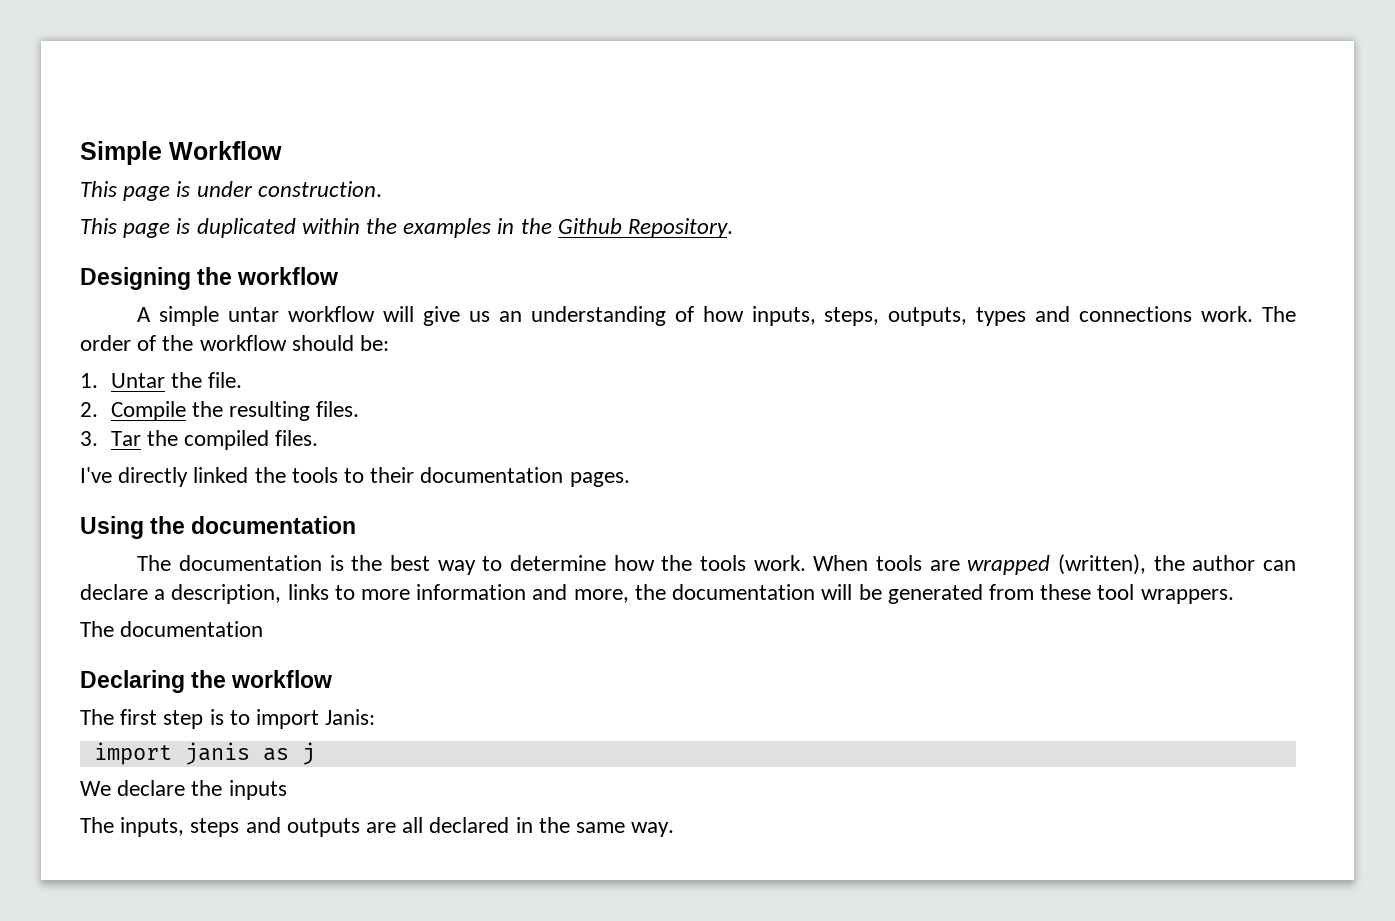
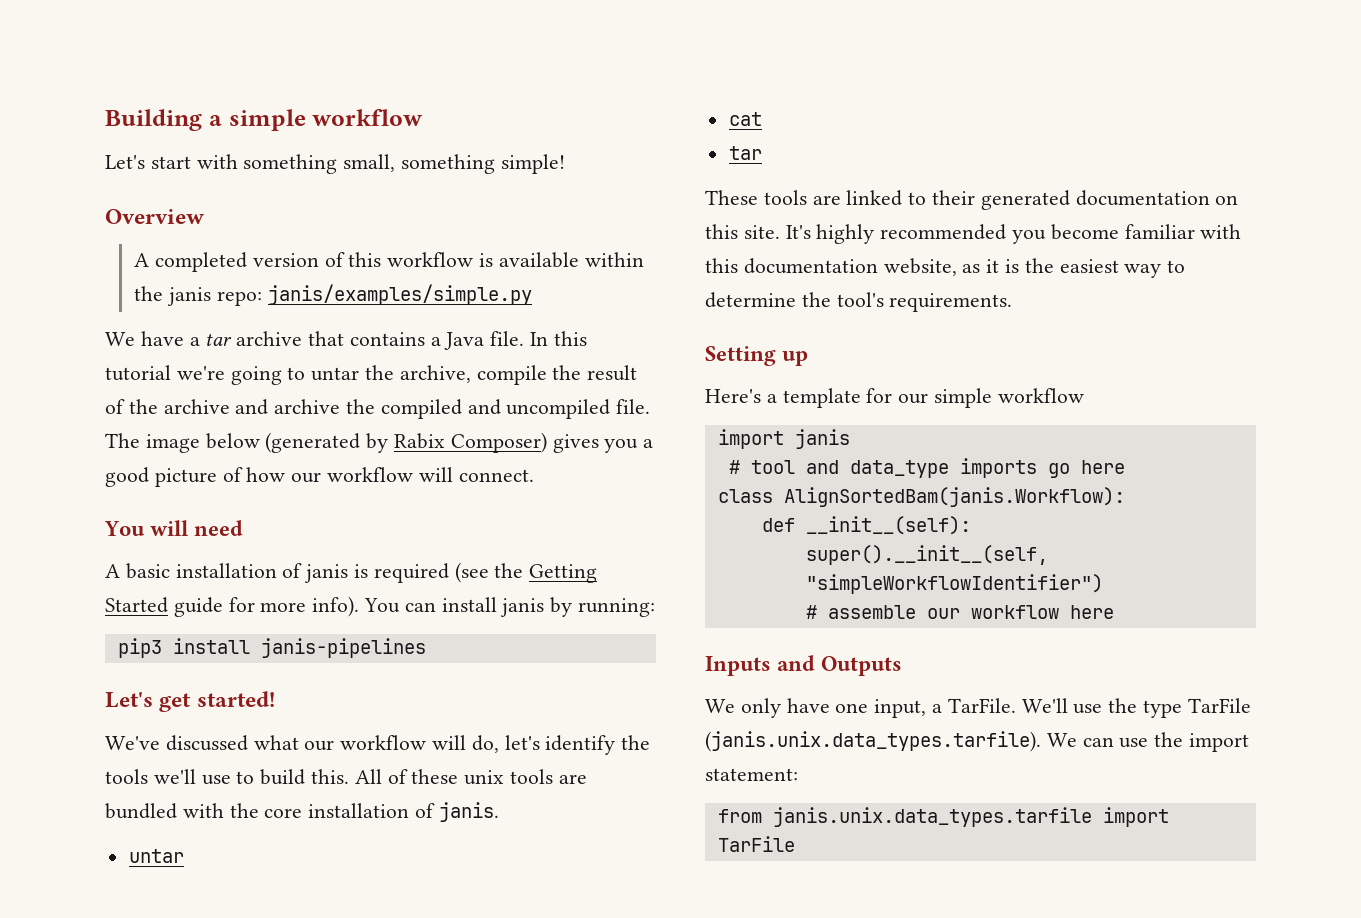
[80,141,282,165] [80,181,382,201] [80,218,734,238] [80,267,339,290] [137,306,1297,326] [80,335,390,351] [80,372,243,388] [80,401,360,421] [80,430,319,450] [80,467,630,487] [80,516,357,539] [137,555,323,571] Simple Workflow // This page is under construction. // This page is duplicated within the examples in the Github Repository. // Designing the workflow // A simple untar workflow will give us an understanding of how inputs, steps, outputs, types and connections work. The order of the workflow should be: // 1. Untar the file. // 2. Compile the resulting files. // 3. Tar the compiled files. // I've directly linked the tools to their documentation pages. // Using the documentation // The documentation -> [105,109,424,131] [105,154,565,174] [105,209,205,224] [134,252,644,272] [134,284,532,306] [105,331,587,350] [105,365,638,385] [105,399,651,419] [105,432,654,453] [105,467,534,487] [104,520,244,536] [105,562,598,583] [105,596,656,617] [117,638,426,658] [105,691,275,712] [105,735,651,755] [105,769,587,785] [105,802,499,822] [128,849,184,863] [728,112,762,126] [728,146,762,160] [705,190,1239,210] [705,224,1242,244] [705,258,1000,276] Building a simple workflow // Let's start with something small, something simple! // Overview // A completed version of this workflow is available within the janis repo: janis/examples/simple.py // We have a tar archive that contains a Java file. In this tutorial we're going to untar the archive, compile the result of the archive and archive the compiled and uncompiled file. The image below (generated by Rabix Composer) gives you a good picture of how our workflow will connect. // You will need // A basic installation of janis is required (see the Getting Started guide for more info). You can install janis by running: // pip3 install janis-pipelines // Let's get started! // We've discussed what our workflow will do, let's identify the tools we'll use to build this. All of these unix tools are bundled with the core installation of janis. // untar // cat // tar // These tools are linked to their generated documentation on this site. It's highly recommended you become familiar with this documentation website, as it
[390,555,431,571] best -> [1059,259,1119,273] easiest
[613,554,1296,575] [80,584,1234,604] [80,621,264,637] [80,670,333,693] [80,709,376,729] [93,742,315,765] [80,780,287,800] [80,817,675,837] how the tools work. When tools are wrapped (written), the author can declare a description, links to more information and more, the documentation will be generated from these tool wrappers. // The documentation // Declaring the workflow // The first step is to import Janis: // import janis as j // We declare the inputs // The inputs, steps and outputs are all declared in the same way. -> [801,292,1013,312] [705,346,809,366] [705,388,1084,408] [717,429,850,449] [728,458,1125,478] [717,487,1125,507] [761,516,971,535] [805,545,1048,565] [805,574,1103,594] [805,605,1114,619] [705,655,903,676] [705,698,1251,718] [705,731,1250,752] [705,768,798,781] [717,807,1169,827] [717,836,795,852] the tool's requirements. // Setting up // Here's a template for our simple workflow // import janis // # tool and data_type imports go here // class AlignSortedBam(janis.Workflow): // def __init__(self): // super().__init__(self, "simpleWorkflowIdentifier") // # assemble our workflow here // Inputs and Outputs // We only have one input, a TarFile. We'll use the type TarFile (janis.unix.data_types.tarfile). We can use the import statement: // from janis.unix.data_types.tarfile import TarFile

